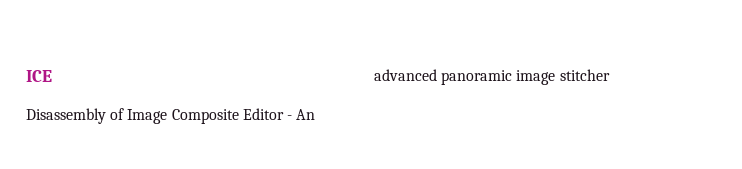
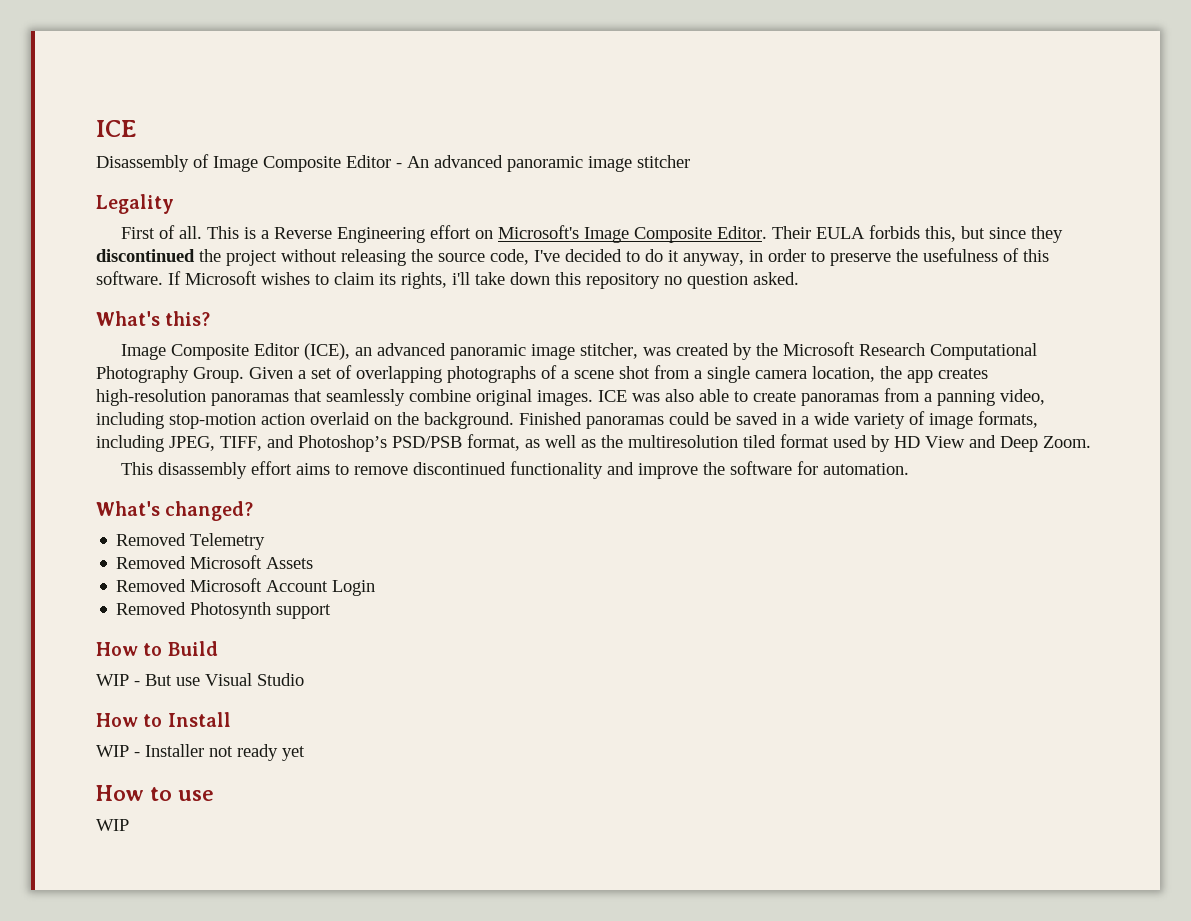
(610, 75) none -> [96,194,174,214] [121,225,1064,243] [96,248,1049,266] [96,271,799,289] [96,311,211,326] [121,342,1038,360] [96,365,988,383] [96,388,1045,406] [96,411,1038,429] [96,434,1091,452] [121,461,910,479] [96,501,254,521] [116,533,266,550] [116,555,314,569] [116,578,376,596] [116,602,332,619] [96,641,218,656] [96,673,304,686] [96,712,231,727] [96,744,305,761] [96,785,214,801] [96,819,129,831] // Legality // First of all. This is a Reverse Engineering effort on Microsoft's Image Composite Editor. Their EULA forbids this, but since they discontinued the project without releasing the source code, I've decided to do it anyway, in order to preserve the usefulness of this software. If Microsoft wishes to claim its rights, i'll take down this repository no question asked. // What's this? // Image Composite Editor (ICE), an advanced panoramic image stitcher, was created by the Microsoft Research Computational Photography Group. Given a set of overlapping photographs of a scene shot from a single camera location, the app creates high-resolution panoramas that seamlessly combine original images. ICE was also able to create panoramas from a panning video, including stop-motion action overlaid on the background. Finished panoramas could be saved in a wide variety of image formats, including JPEG, TIFF, and Photoshop’s PSD/PSB format, as well as the multiresolution tiled format used by HD View and Deep Zoom. // This disassembly effort aims to remove discontinued functionality and improve the software for automation. // What's changed? // Removed Telemetry // Removed Microsoft Assets // Removed Microsoft Account Login // Removed Photosynth support // How to Build // WIP - But use Visual Studio // How to Install // WIP - Installer not ready yet // How to use // WIP

